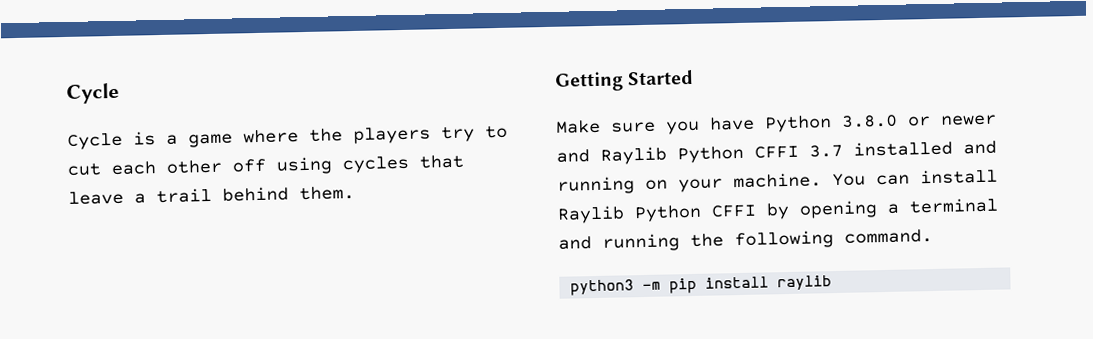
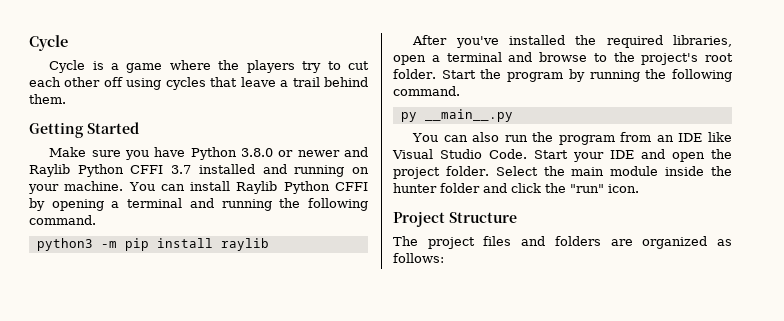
(833, 283) none -> [412,35,732,48] [393,52,733,65] [393,69,732,82] [393,86,460,96] [400,109,513,122] [412,132,732,145] [392,149,732,162] [393,166,732,179] [393,183,639,193] [393,211,517,227] [393,236,732,249] [393,253,444,263] // After you've installed the required libraries, open a terminal and browse to the project's root folder. Start the program by running the following command. // py __main__.py // You can also run the program from an IDE like Visual Studio Code. Start your IDE and open the project folder. Select the main module inside the hunter folder and click the "run" icon. // Project Structure // The project files and folders are organized as follows:

